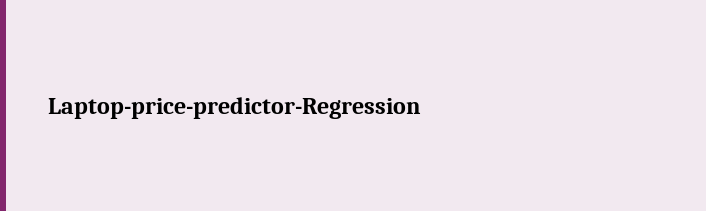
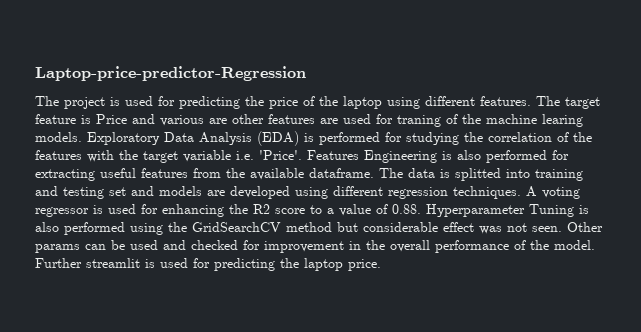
(421, 108) none -> [35,96,600,109] [35,114,583,127] [35,131,592,146] [35,150,569,163] [35,168,583,181] [35,186,580,199] [35,204,589,217] [35,222,603,235] [35,240,595,253] [35,258,381,271] // The project is used for predicting the price of the laptop using different features. The target feature is Price and various are other features are used for traning of the machine learing models. Exploratory Data Analysis (EDA) is performed for studying the correlation of the features with the target variable i.e. 'Price'. Features Engineering is also performed for extracting useful features from the available dataframe. The data is splitted into training and testing set and models are developed using different regression techniques. A voting regressor is used for enhancing the R2 score to a value of 0.88. Hyperparameter Tuning is also performed using the GridSearchCV method but considerable effect was not seen. Other params can be used and checked for improvement in the overall performance of the model. Further streamlit is used for predicting the laptop price.

